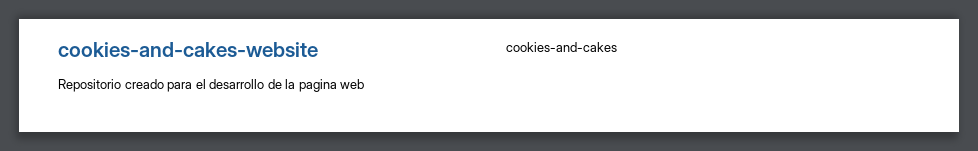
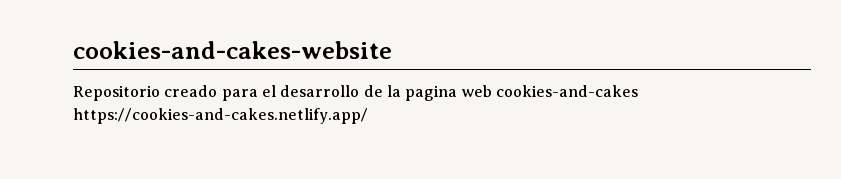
(617, 47) none -> [73,108,368,124] https://cookies-and-cakes.netlify.app/

